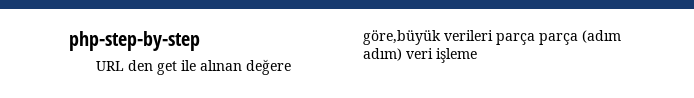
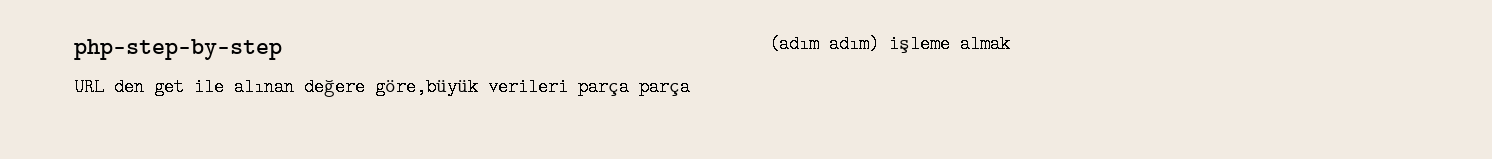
[406,48,477,63] veri işleme -> [889,35,1010,53] işleme almak

